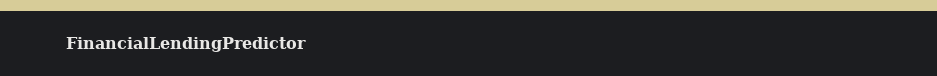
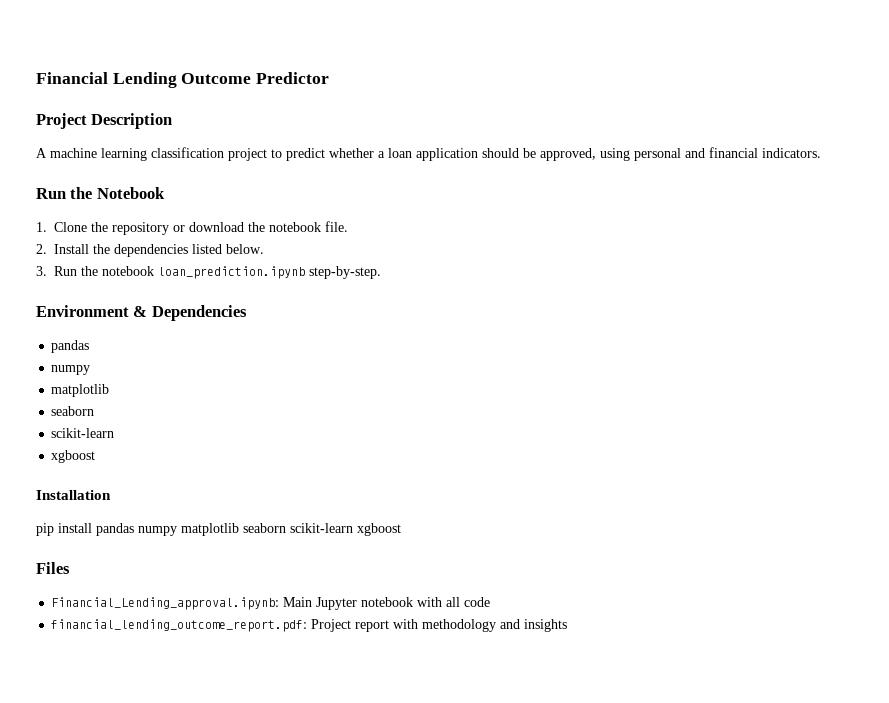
[66,37,306,52] FinancialLendingPredictor -> [36,72,330,88] [36,113,173,129] [36,147,821,161] [36,187,165,199] [36,221,348,235] [36,244,264,257] [36,266,381,279] [36,305,247,321] [51,340,90,353] [51,365,91,375] [51,384,110,397] [51,406,95,416] [51,428,115,438] [51,450,96,463] [36,490,111,500] [36,523,401,536] [36,562,70,574] [51,597,491,610] [51,619,568,632] Financial Lending Outcome Predictor // Project Description // A machine learning classification project to predict whether a loan application should be approved, using personal and financial indicators. // Run the Notebook // 1. Clone the repository or download the notebook file. // 2. Install the dependencies listed below. // 3. Run the notebook loan_prediction.ipynb step-by-step. // Environment & Dependencies // pandas // numpy // matplotlib // seaborn // scikit-learn // xgboost // Installation // pip install pandas numpy matplotlib seaborn scikit-learn xgboost // Files // Financial_Lending_approval.ipynb: Main Jupyter notebook with all code // financial_lending_outcome_report.pdf: Project report with methodology and insights

